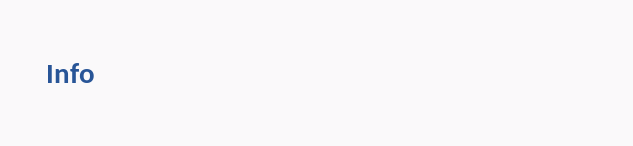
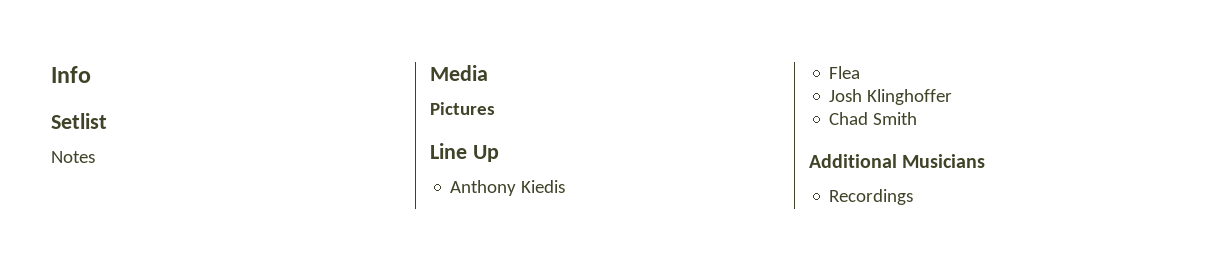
(95, 73) none -> [51,113,107,129] [51,151,95,163] [430,65,488,81] [430,102,495,115] [430,143,499,162] [450,180,566,196] [829,66,861,79] [829,89,953,105] [829,112,918,125] [809,154,986,168] [829,189,914,205] // Setlist // Notes // Media // Pictures // Line Up // Anthony Kiedis // Flea // Josh Klinghoffer // Chad Smith // Additional Musicians // Recordings

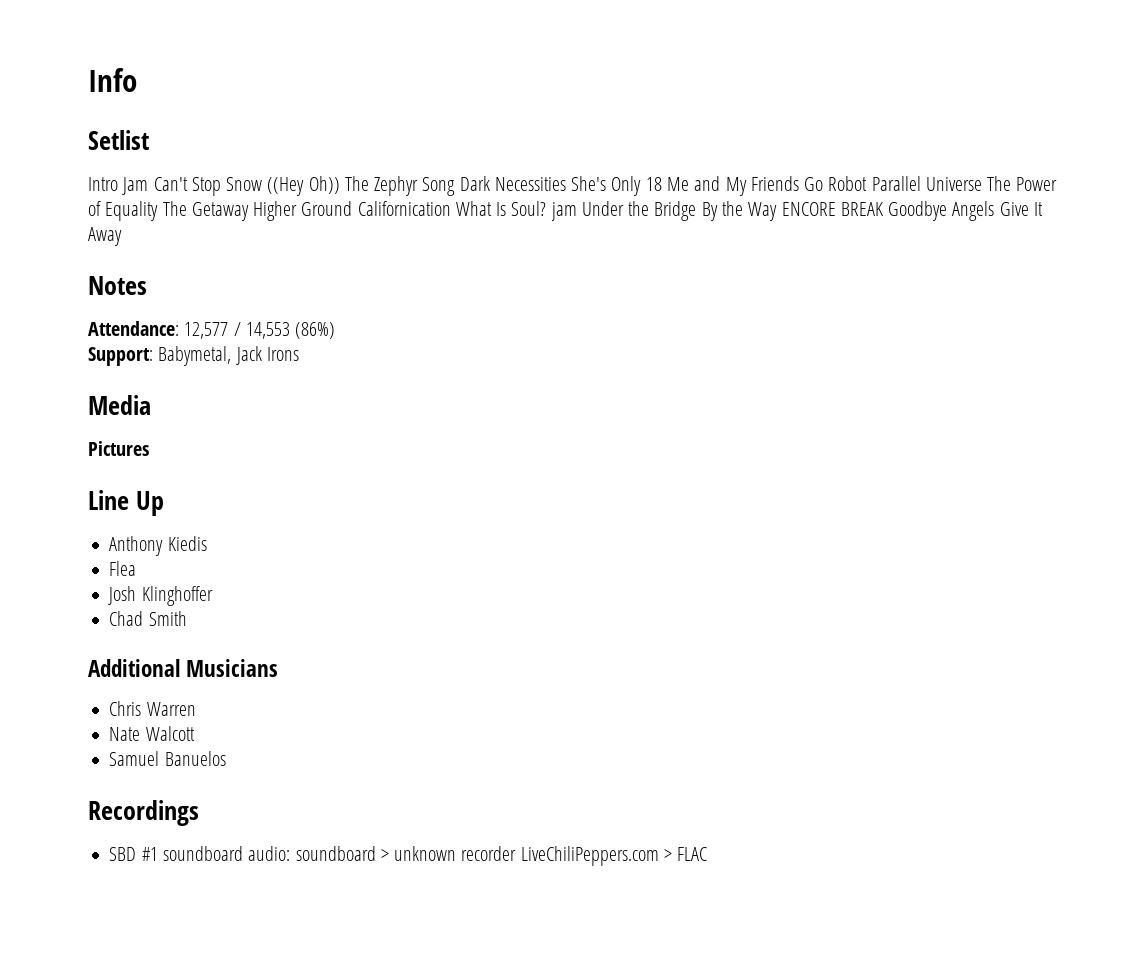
[51,151,95,163] Notes -> [88,176,1058,196] [88,201,1043,221] [88,227,122,246] [88,276,147,295] [88,321,336,339] [88,346,299,366] Intro Jam Can't Stop Snow ((Hey Oh)) The Zephyr Song Dark Necessities She's Only 18 Me and My Friends Go Robot Parallel Universe The Power of Equality The Getaway Higher Ground Californication What Is Soul? jam Under the Bridge By the Way ENCORE BREAK Goodbye Angels Give It Away // Notes // Attendance: 12,577 / 14,553 (86%) // Support: Babymetal, Jack Irons
[829,189,914,205] Recordings -> [109,701,196,716] [109,726,195,741] [109,751,226,766] [88,800,199,826] [109,846,708,866] Chris Warren // Nate Walcott // Samuel Banuelos // Recordings // SBD #1 soundboard audio: soundboard > unknown recorder LiveChiliPeppers.com > FLAC

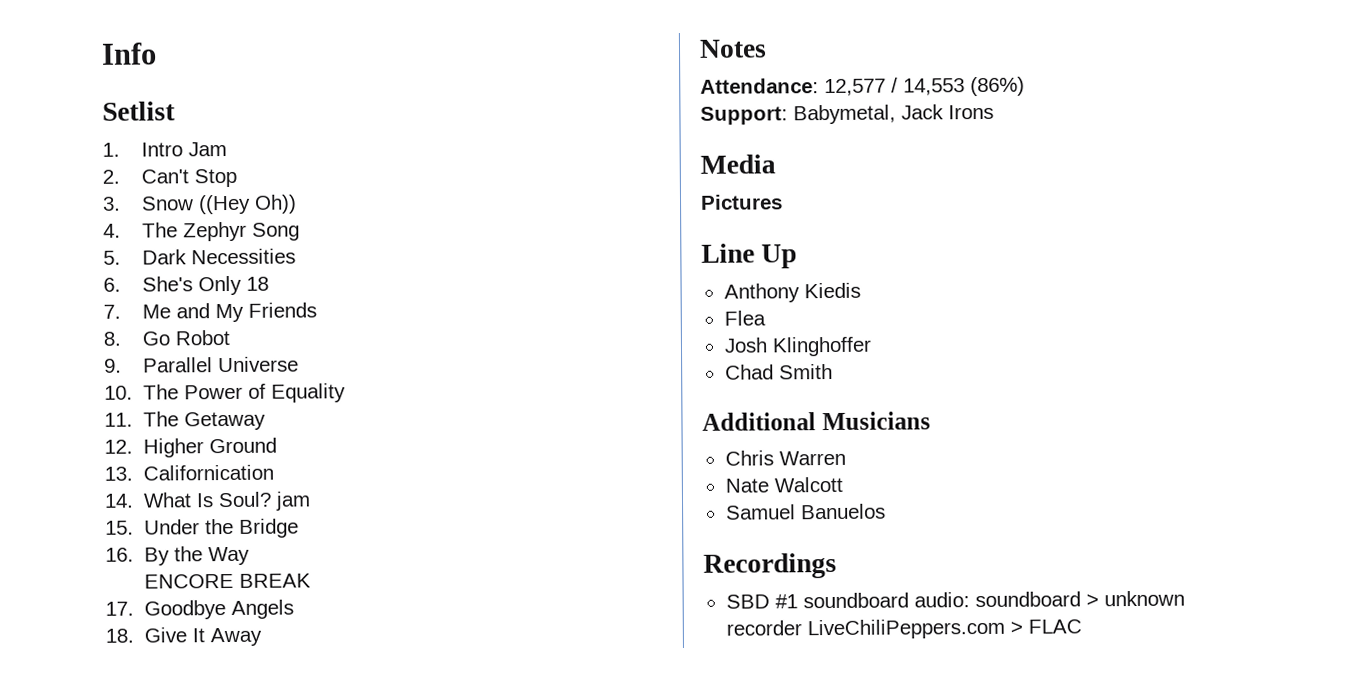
(149, 140) none -> [102,142,120,157] 1.
(149, 186) none -> [102,169,120,184] // 2.
(221, 186) none -> [102,196,121,211] // 3.
(340, 185) none -> [103,223,121,238] // 4.
(456, 186) none -> [103,250,121,265] // 5.
(566, 184) none -> [103,277,121,292] // 6.
(662, 184) none -> [103,304,121,319] // 7.
(799, 183) none -> [103,331,121,346] // 8.
(868, 183) none -> [104,358,122,373] // 9.
(982, 184) none -> [104,385,133,400] // 10.
(159, 211) none -> [104,412,133,427] // 11.
(249, 211) none -> [104,439,133,454] // 12.
(353, 208) none -> [104,466,133,481] // 13.
(451, 208) none -> [104,493,134,508] // 14.
(577, 211) none -> [105,520,134,535] // 15.
(697, 211) none -> [105,547,134,562] // 16.
(778, 211) none -> (250, 556) //
(884, 209) none -> [105,601,134,616] // 17.
(995, 211) none -> [105,628,134,643] // 18.

